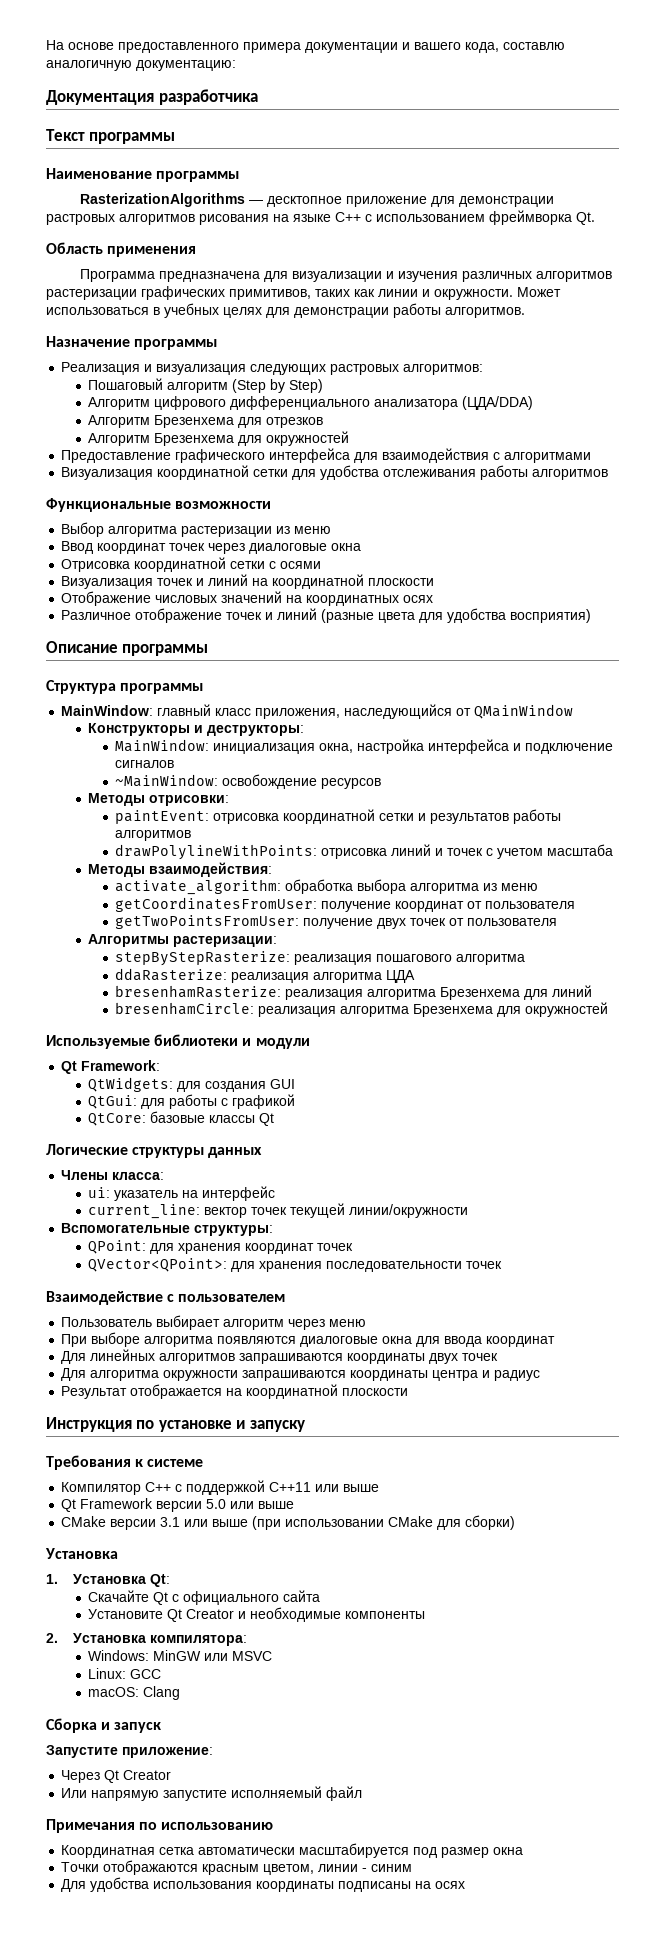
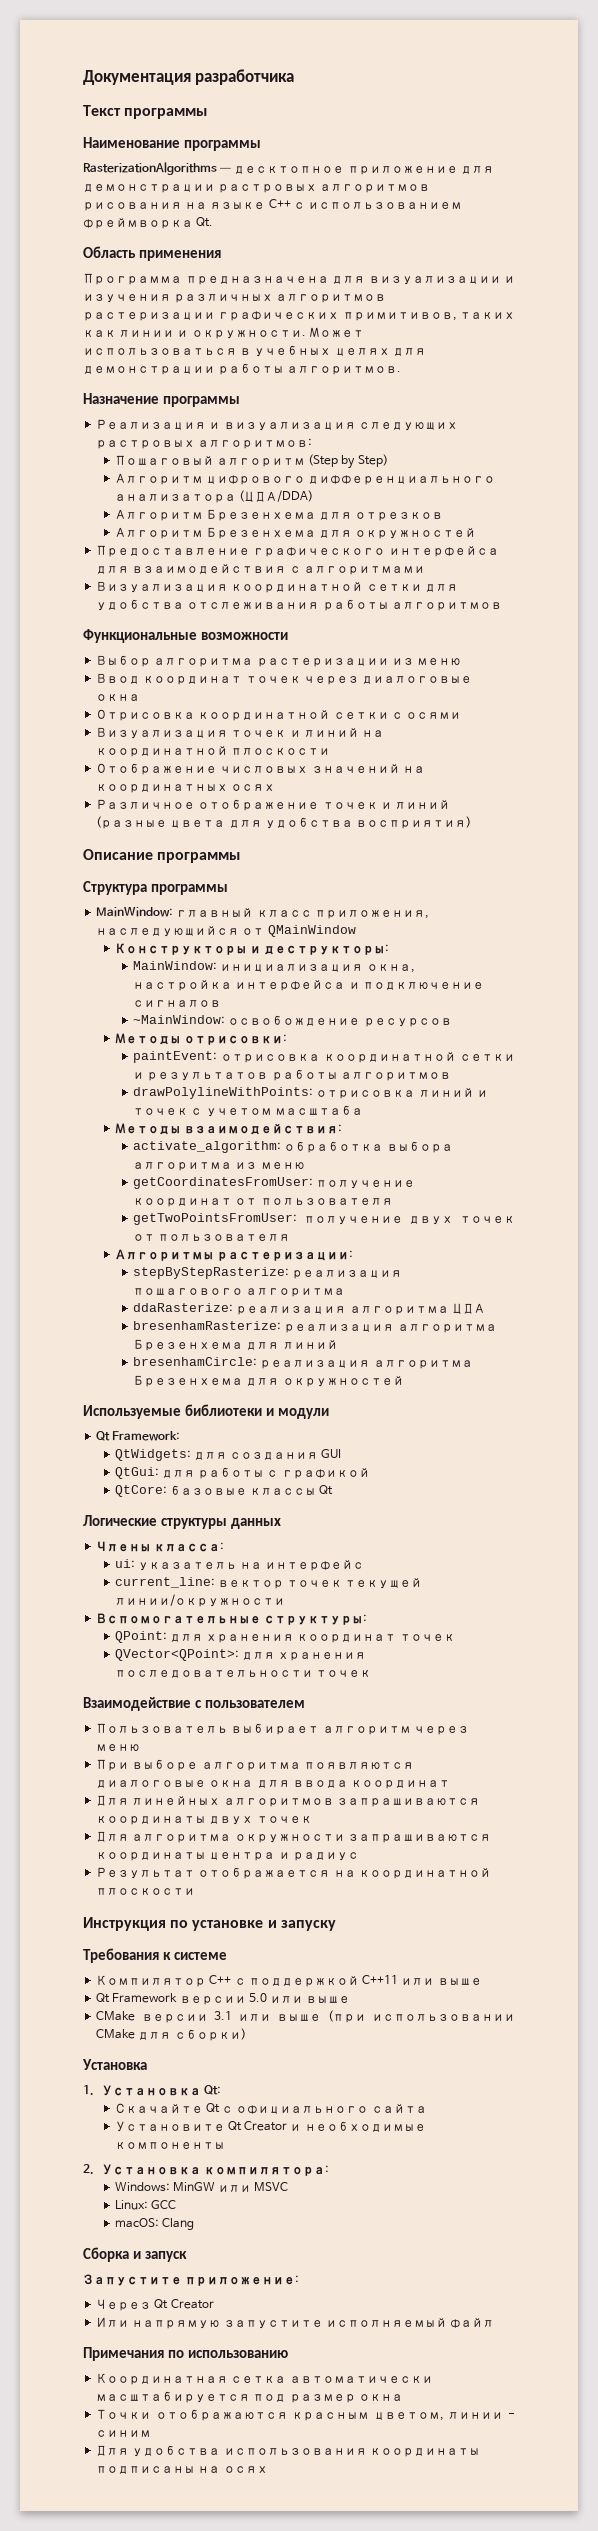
[46,40,565,53] [46,60,236,71] На основе предоставленного примера документации и вашего кода, составлю аналогичную документацию: // -> (83, 77) none

